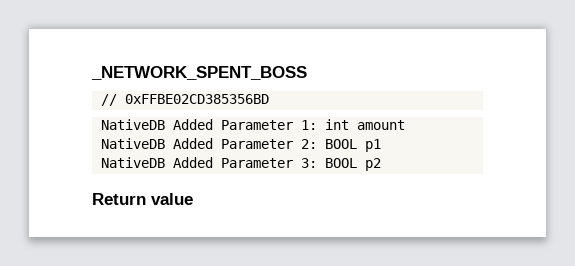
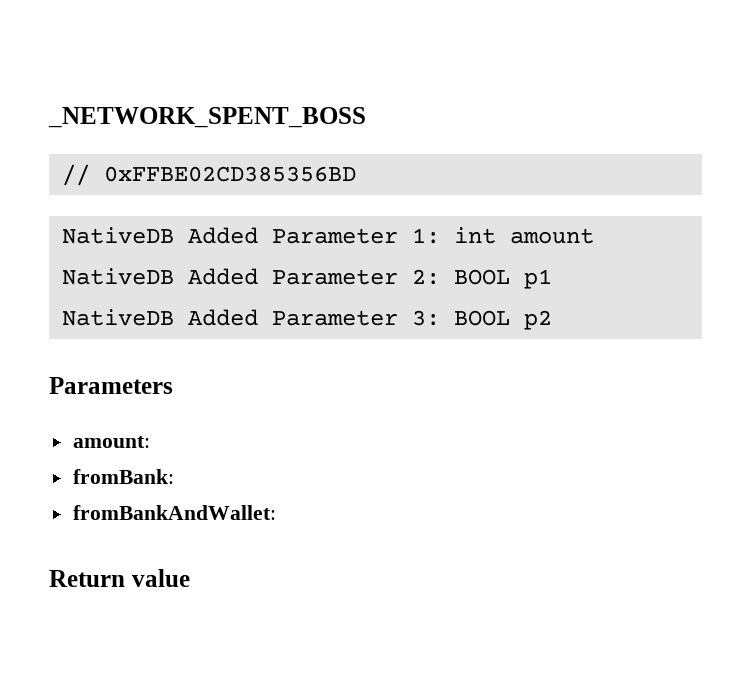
(381, 164) none -> [49,377,173,394] [72,436,150,448] [72,469,174,484] [72,505,276,520] // Parameters // amount: // fromBank: // fromBankAndWallet:

